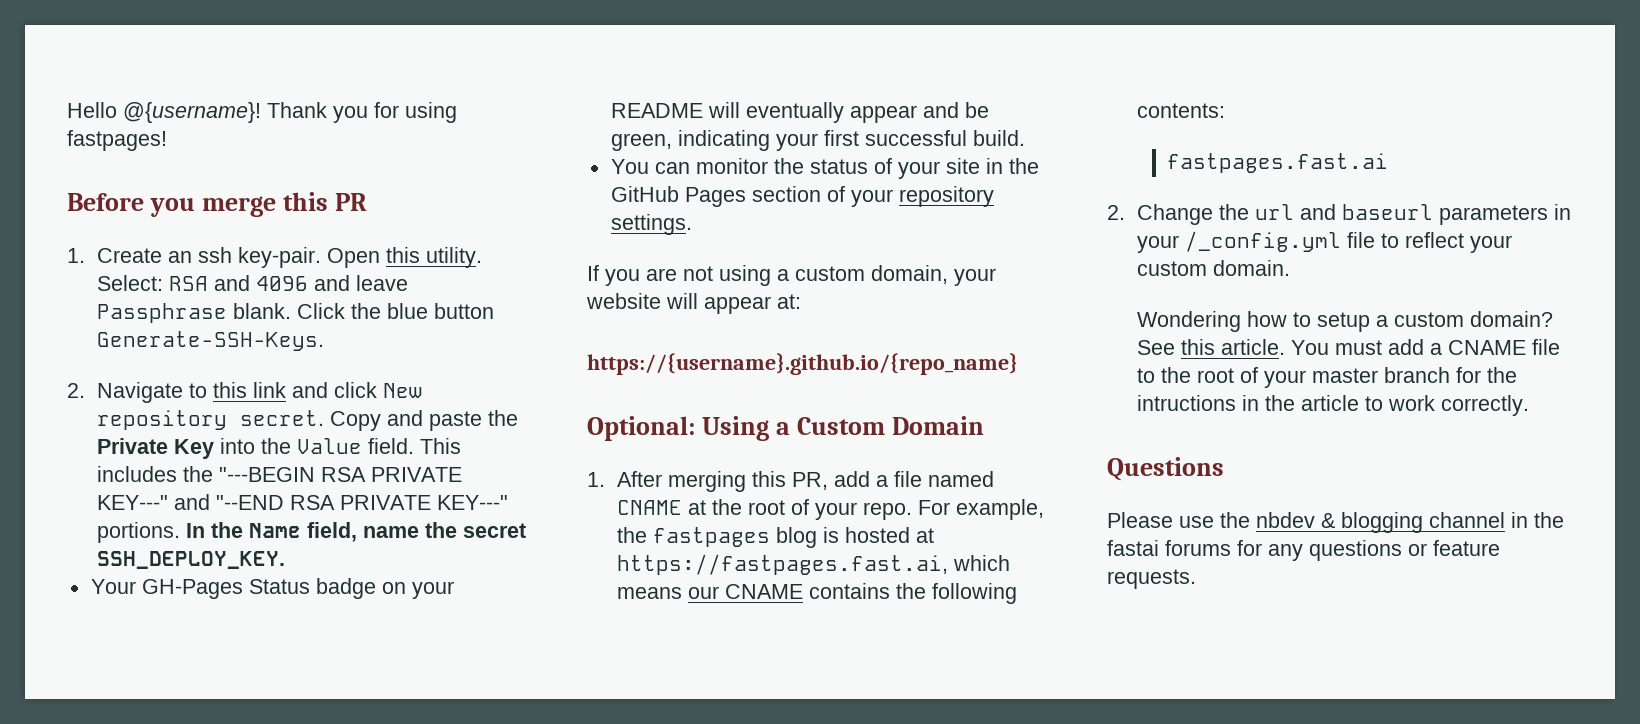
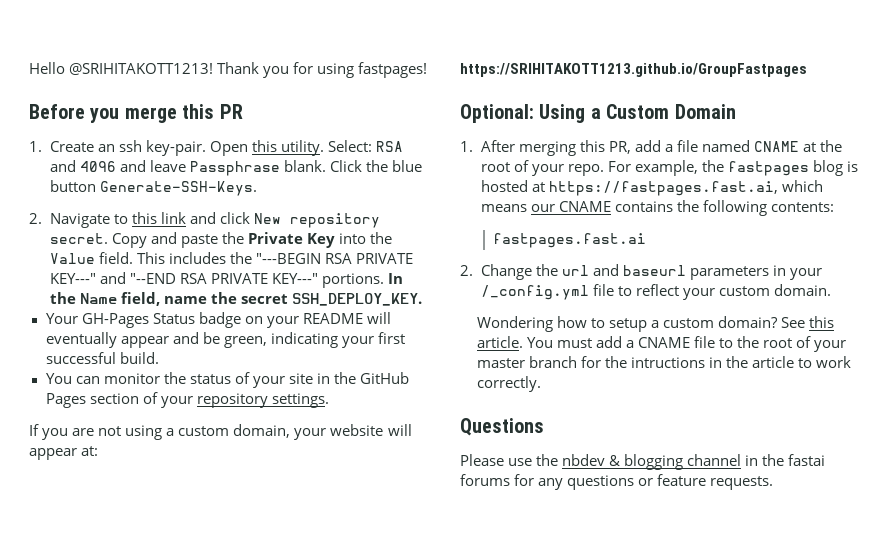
[123,102,261,123] @{username}! -> [69,63,214,75] @SRIHITAKOTT1213!
[587,353,1018,375] https://{username}.github.io/{repo_name} -> [460,63,807,77] https://SRIHITAKOTT1213.github.io/GroupFastpages

